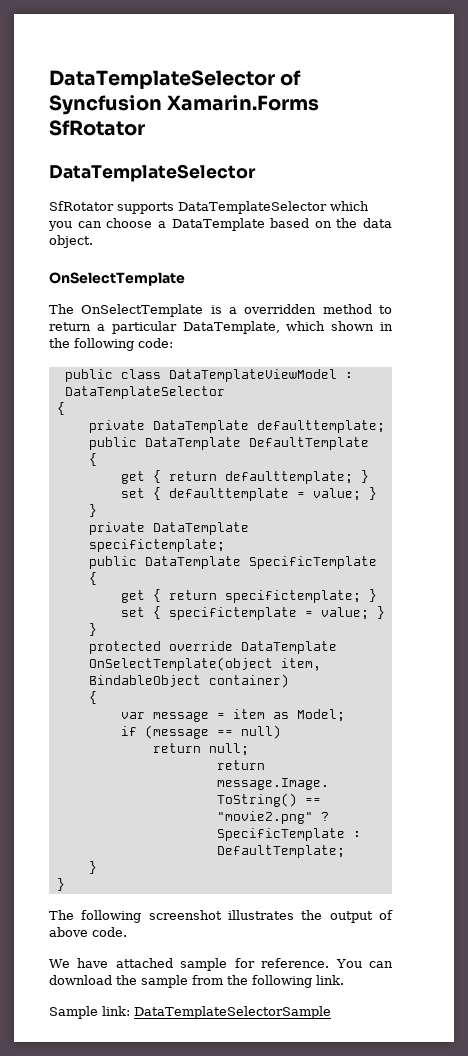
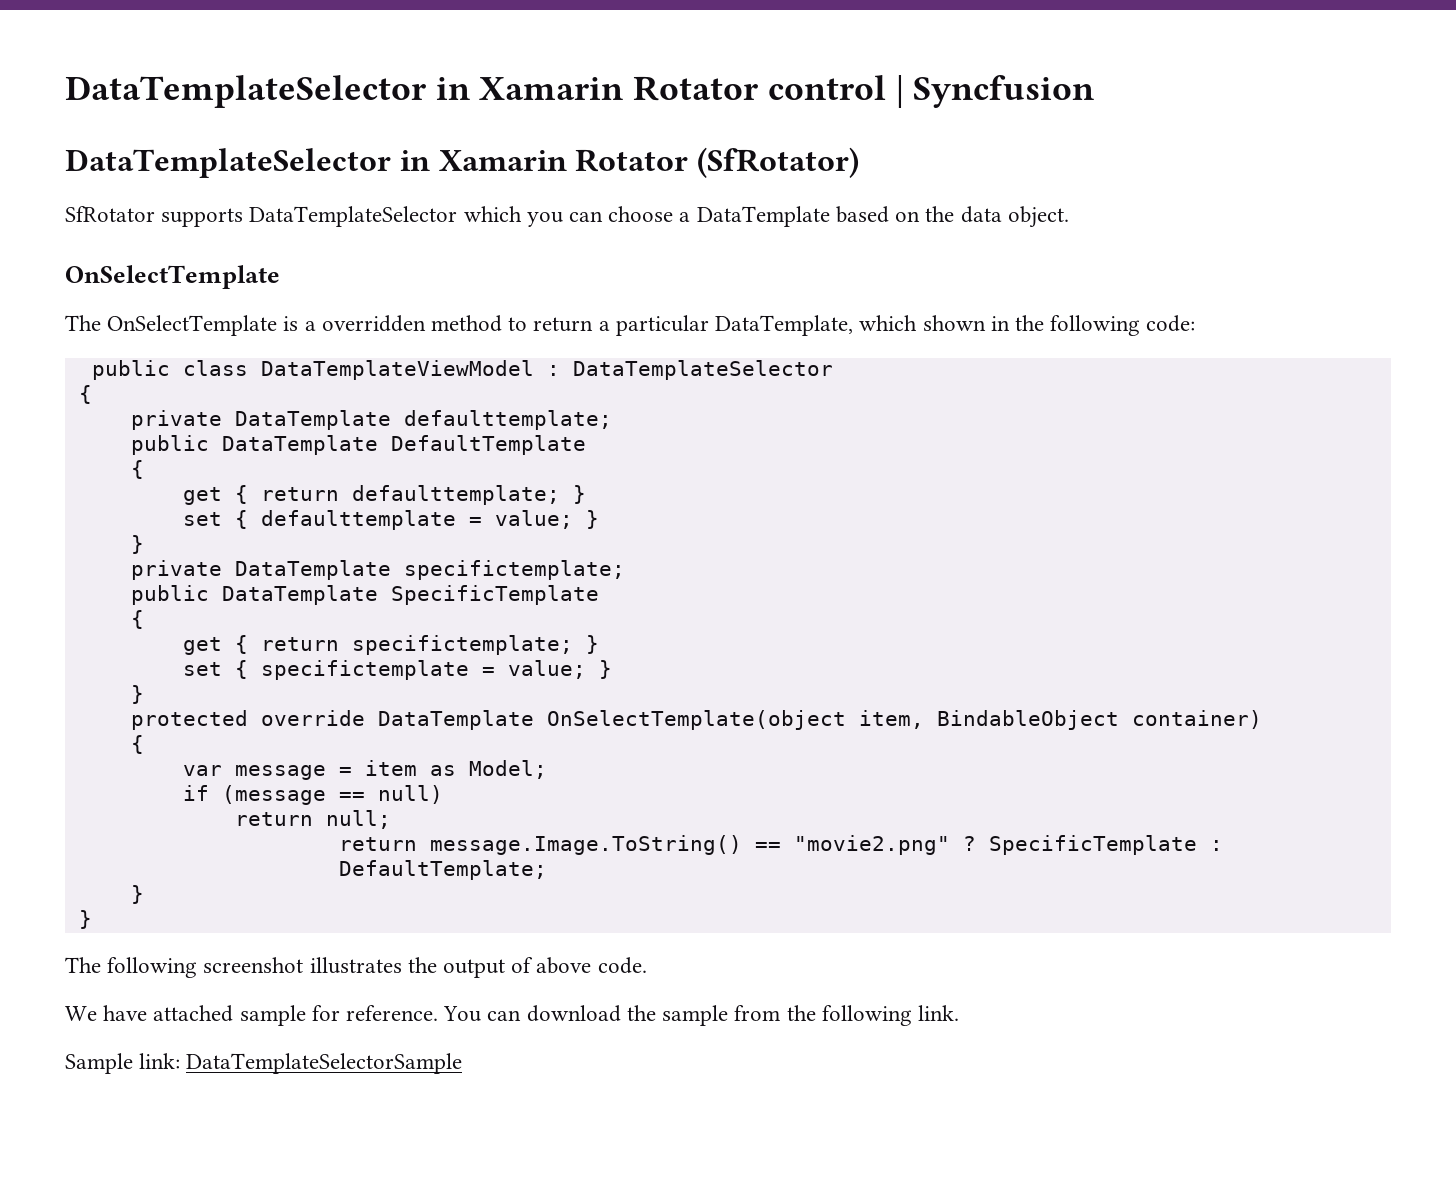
[49,70,302,89] DataTemplateSelector of -> [65,75,904,108] DataTemplateSelector in Xamarin Rotator control |
[167,95,320,111] [49,120,145,136] [49,164,256,182] Xamarin.Forms SfRotator // DataTemplateSelector -> [65,147,860,178] // DataTemplateSelector in Xamarin Rotator (SfRotator)

